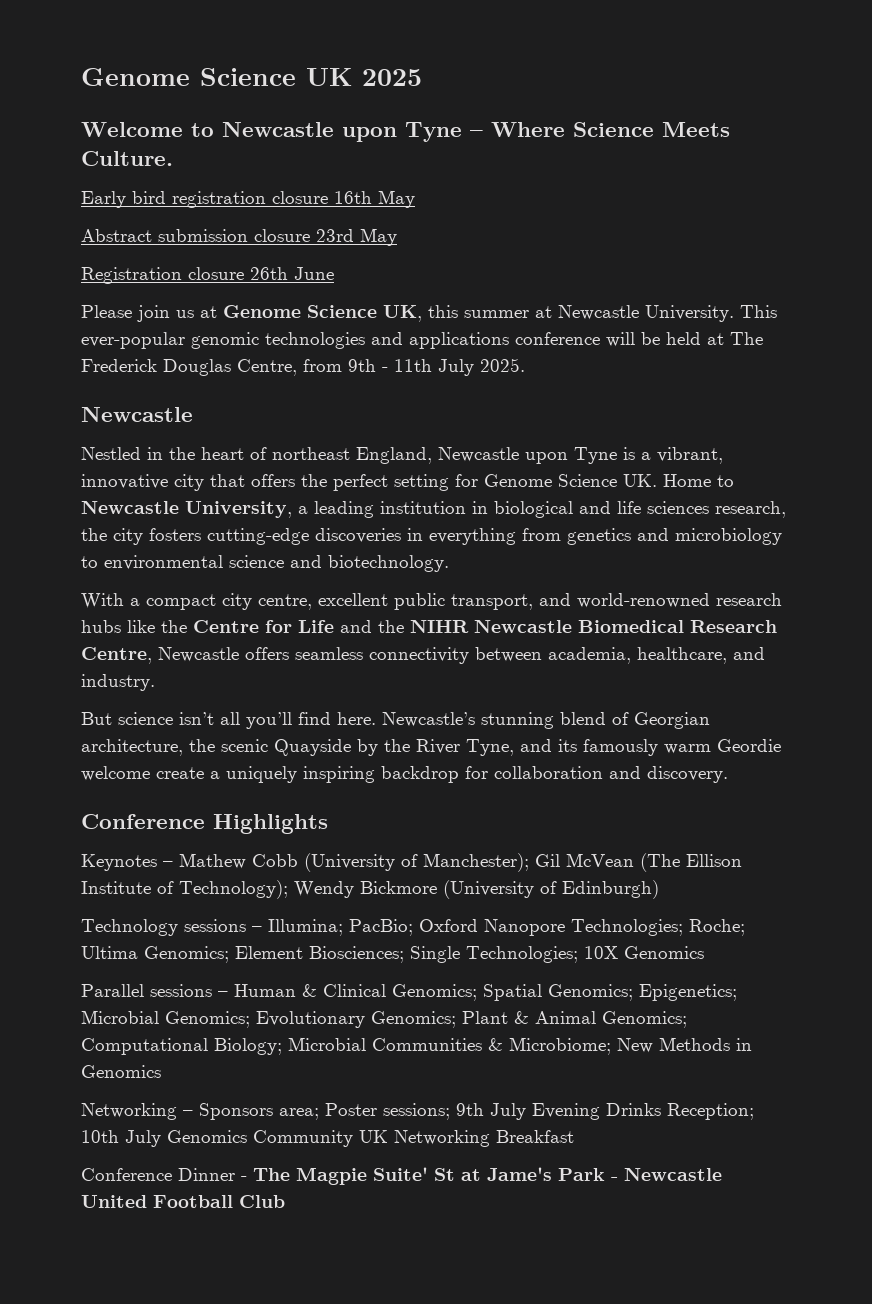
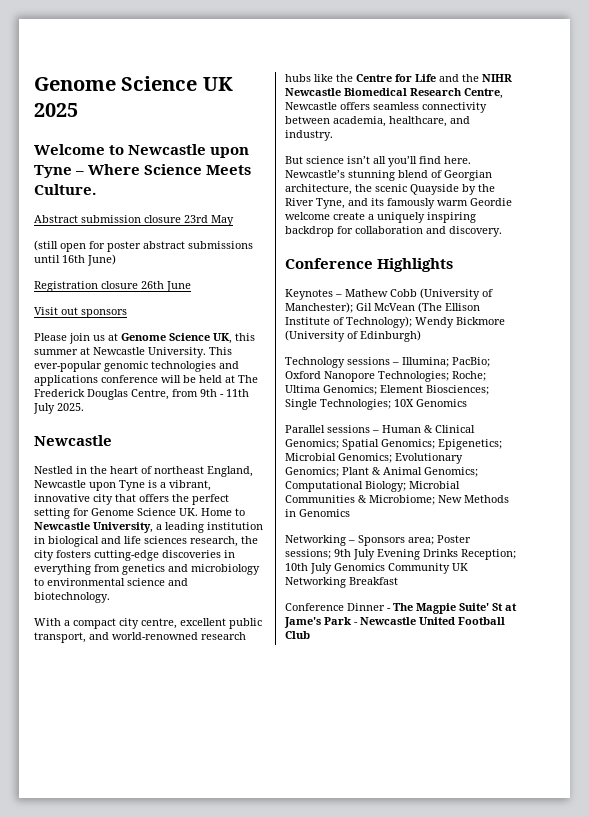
[81,190,415,208] // Early bird registration closure 16th May -> (96, 189) none
(397, 237) none -> [34,240,253,252] [34,254,116,266] // (still open for poster abstract submissions until 16th June)
(334, 273) none -> [34,307,127,318] // Visit out sponsors

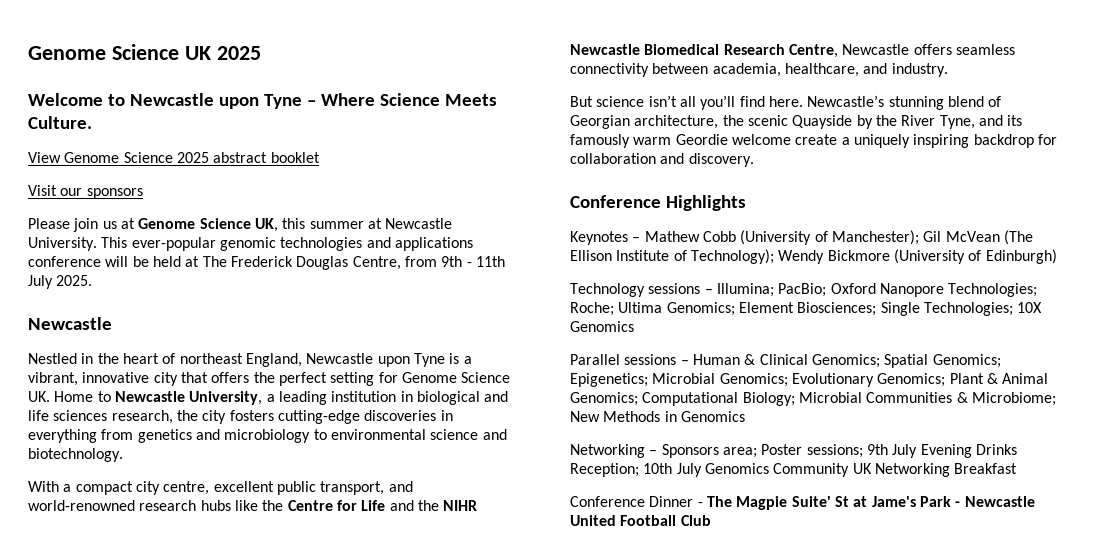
[34,215,234,226] [34,240,253,252] [34,254,116,266] [34,281,191,292] Abstract submission closure 23rd May // (still open for poster abstract submissions until 16th June) // Registration closure 26th June -> [28,152,320,163] View Genome Science 2025 abstract booklet
[61,307,78,315] out -> [60,188,83,196] our

